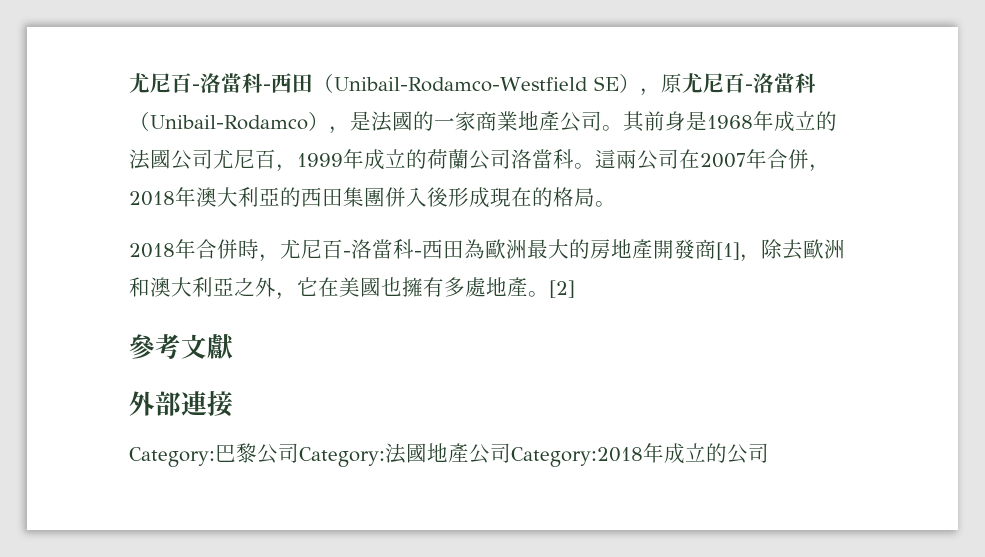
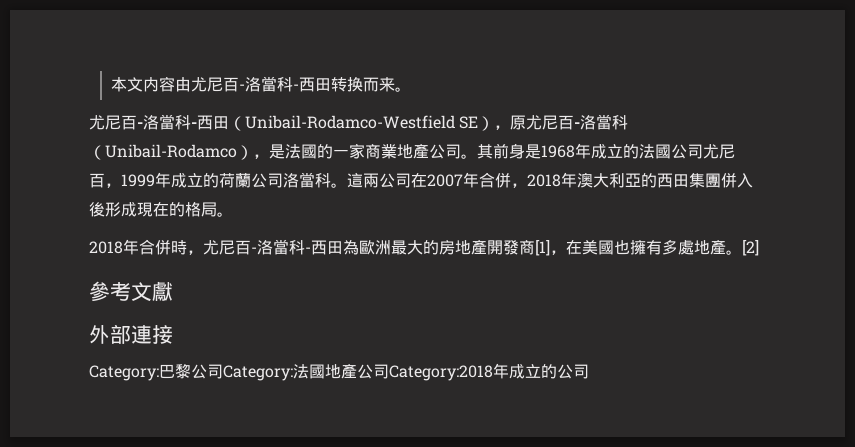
(129, 83) none -> [110,76,411,92] 本文内容由尤尼百-洛當科-西田转换而来。 //
[761,239,845,260] [129,277,318,300] 除去歐洲和澳大利亞之外，它 -> (566, 252) none

